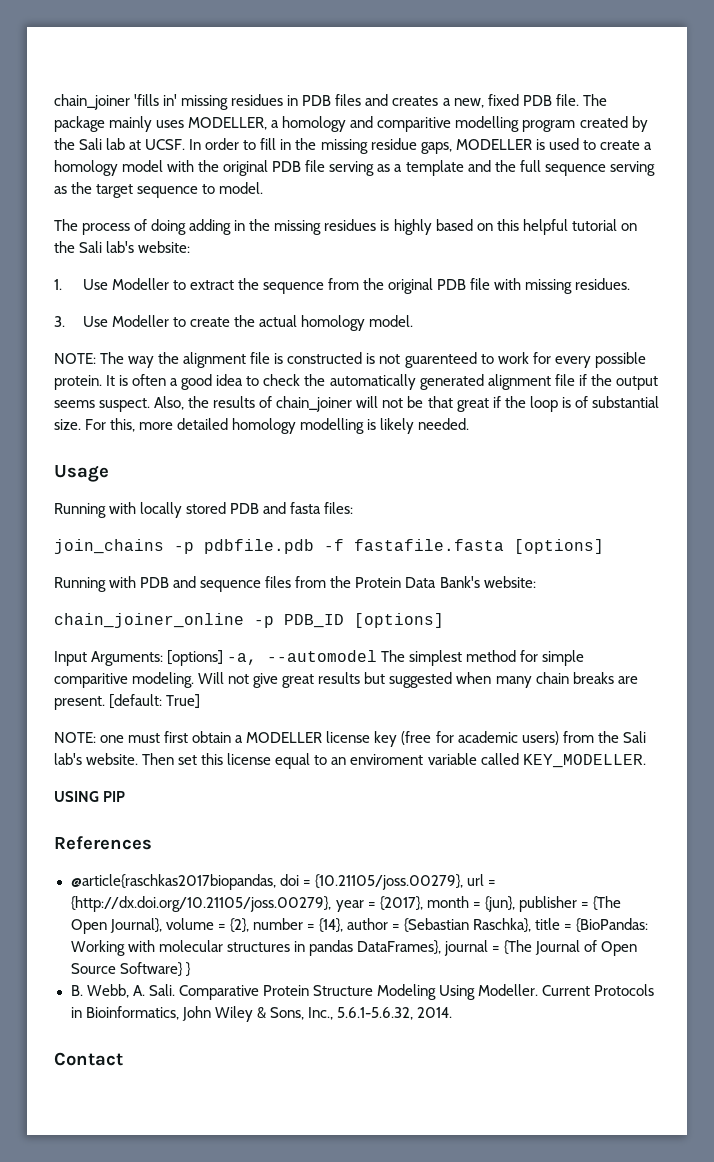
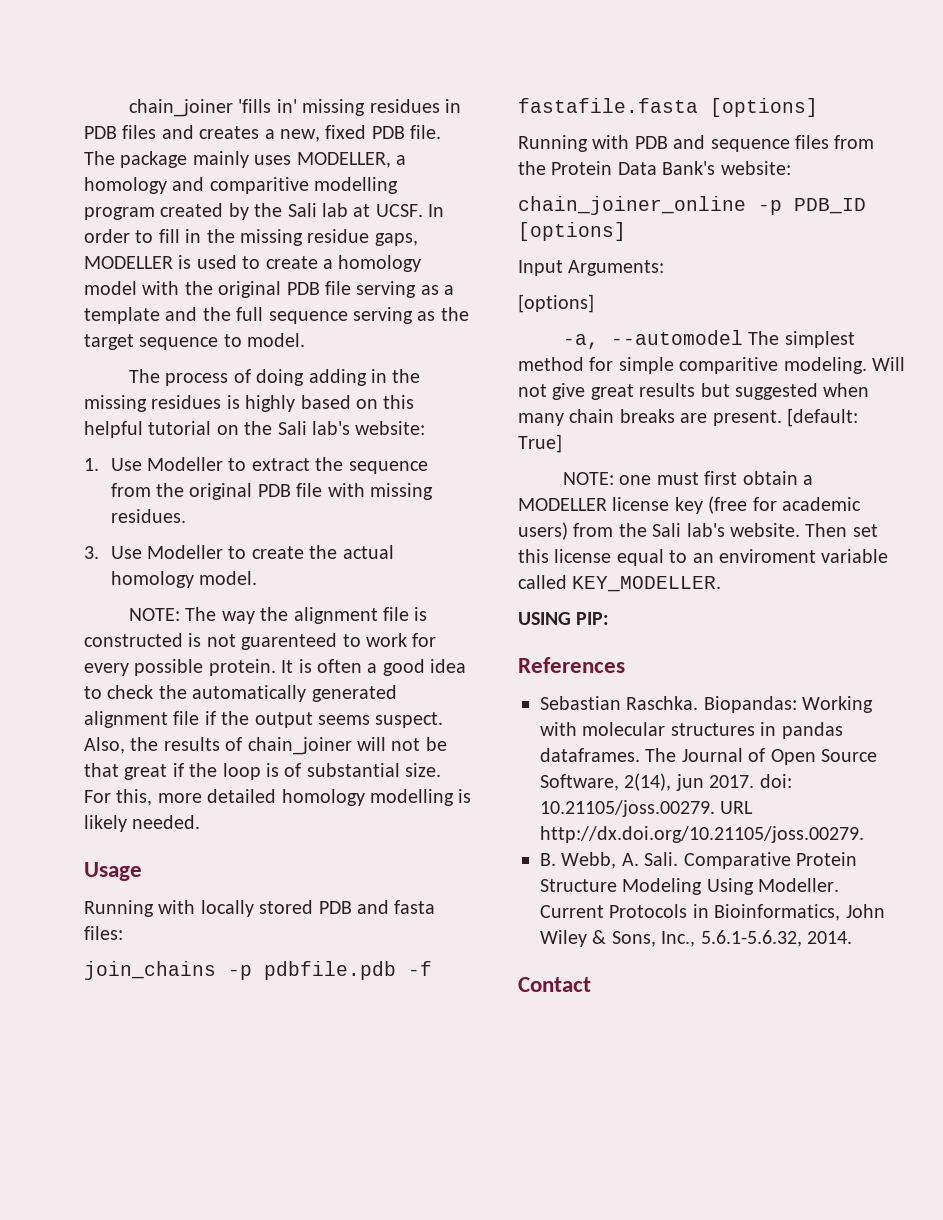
[167,650,224,666] [options] -> [518,294,594,313] // [options] //
[103,791,126,802] PIP -> [576,612,610,625] PIP:
[70,874,496,890] [70,896,621,912] [70,918,649,934] @article{raschkas2017biopandas, doi = {10.21105/joss.00279}, url = {http://dx.doi.org/10.21105/joss.00279}, year = {2017}, month = {jun}, publisher = {The Open Journal}, volume = {2}, number = {14}, author = {Sebastian Raschka}, title = {BioPandas: -> [540,696,797,713] Sebastian Raschka. Biopandas:
[356,940,638,956] [70,962,191,977] DataFrames}, journal = {The Journal of Open Source Software} } -> [540,748,877,765] [540,773,792,791] [540,800,754,817] [540,826,864,843] dataframes. The Journal of Open Source Software, 2(14), jun 2017. doi: 10.21105/joss.00279. URL http://dx.doi.org/10.21105/joss.00279.

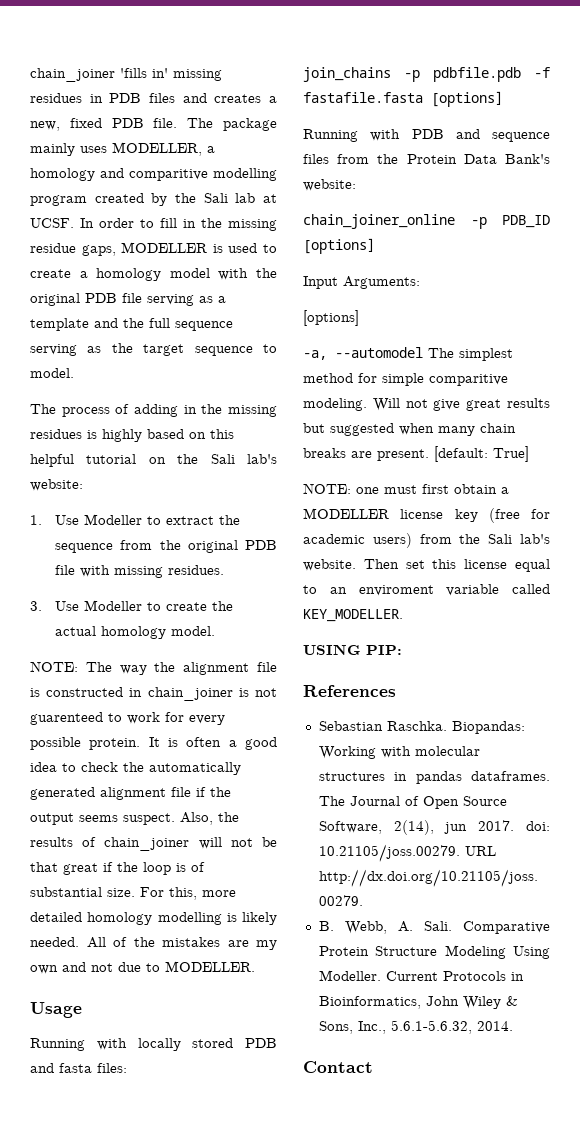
[256,369,305,386] doing -> (130, 409) none
(183, 640) none -> [129,687,233,701] in chain_joiner
(201, 822) none -> [86,937,277,950] [30,961,255,974] All of the mistakes are my own and not due to MODELLER.

